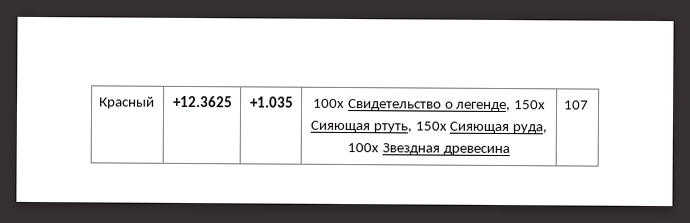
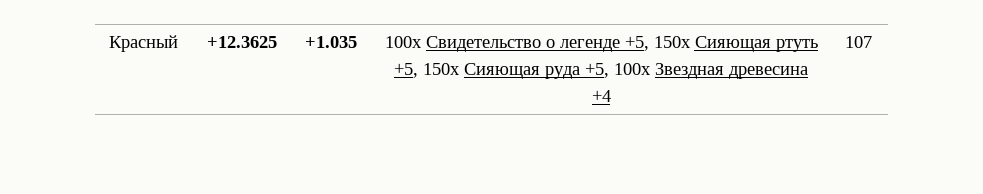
[456,100,547,112] [309,120,548,134] легенде, 150x Сияющая ртуть, 150x Сияющая руда, -> [559,36,818,52] [394,63,609,79] легенде +5, 150x Сияющая ртуть +5, 150x Сияющая руда +5,
(510, 150) none -> [591,90,611,102] +4

